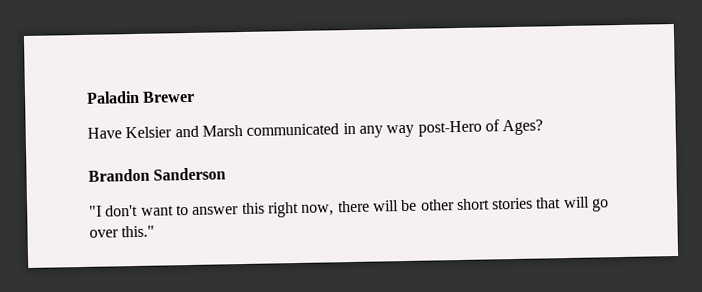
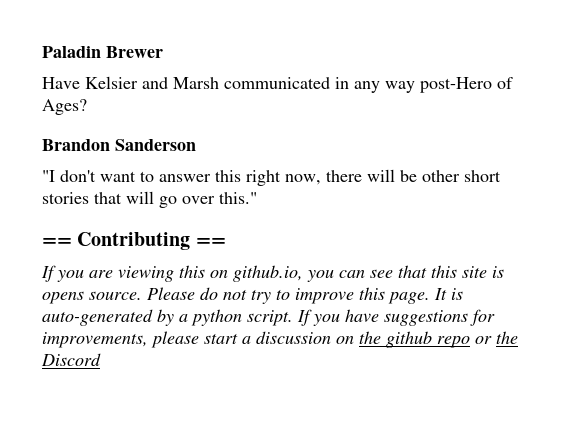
(156, 231) none -> [42,232,226,250] [41,265,504,282] [42,287,463,304] [42,309,495,326] [42,331,518,348] [41,353,101,366] // == Contributing == // If you are viewing this on github.io, you can see that this site is opens source. Please do not try to improve this page. It is auto-generated by a python script. If you have suggestions for improvements, please start a discussion on the github repo or the Discord

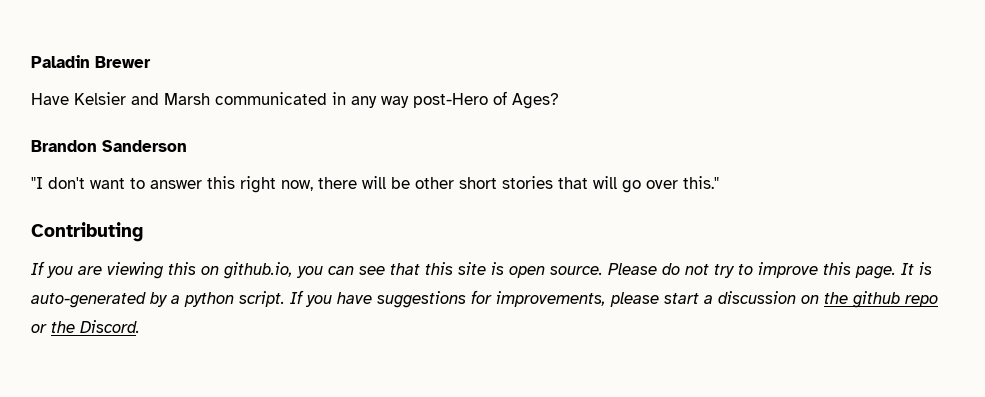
[42,238,72,246] == -> (719, 182) none
[195,238,226,246] == -> (143, 232) none
[42,291,84,304] opens -> [509,266,545,278] open
[41,353,101,366] Discord -> [80,320,140,333] Discord.

